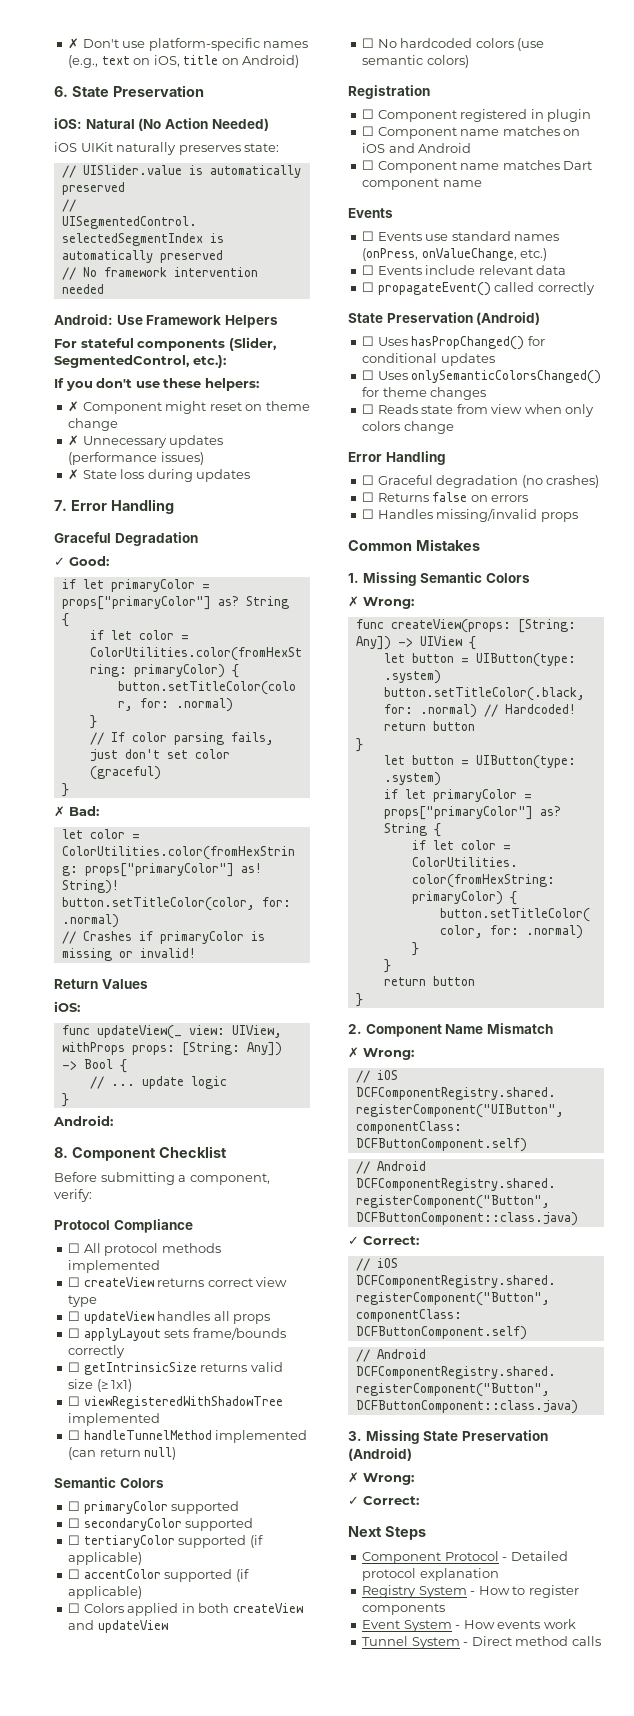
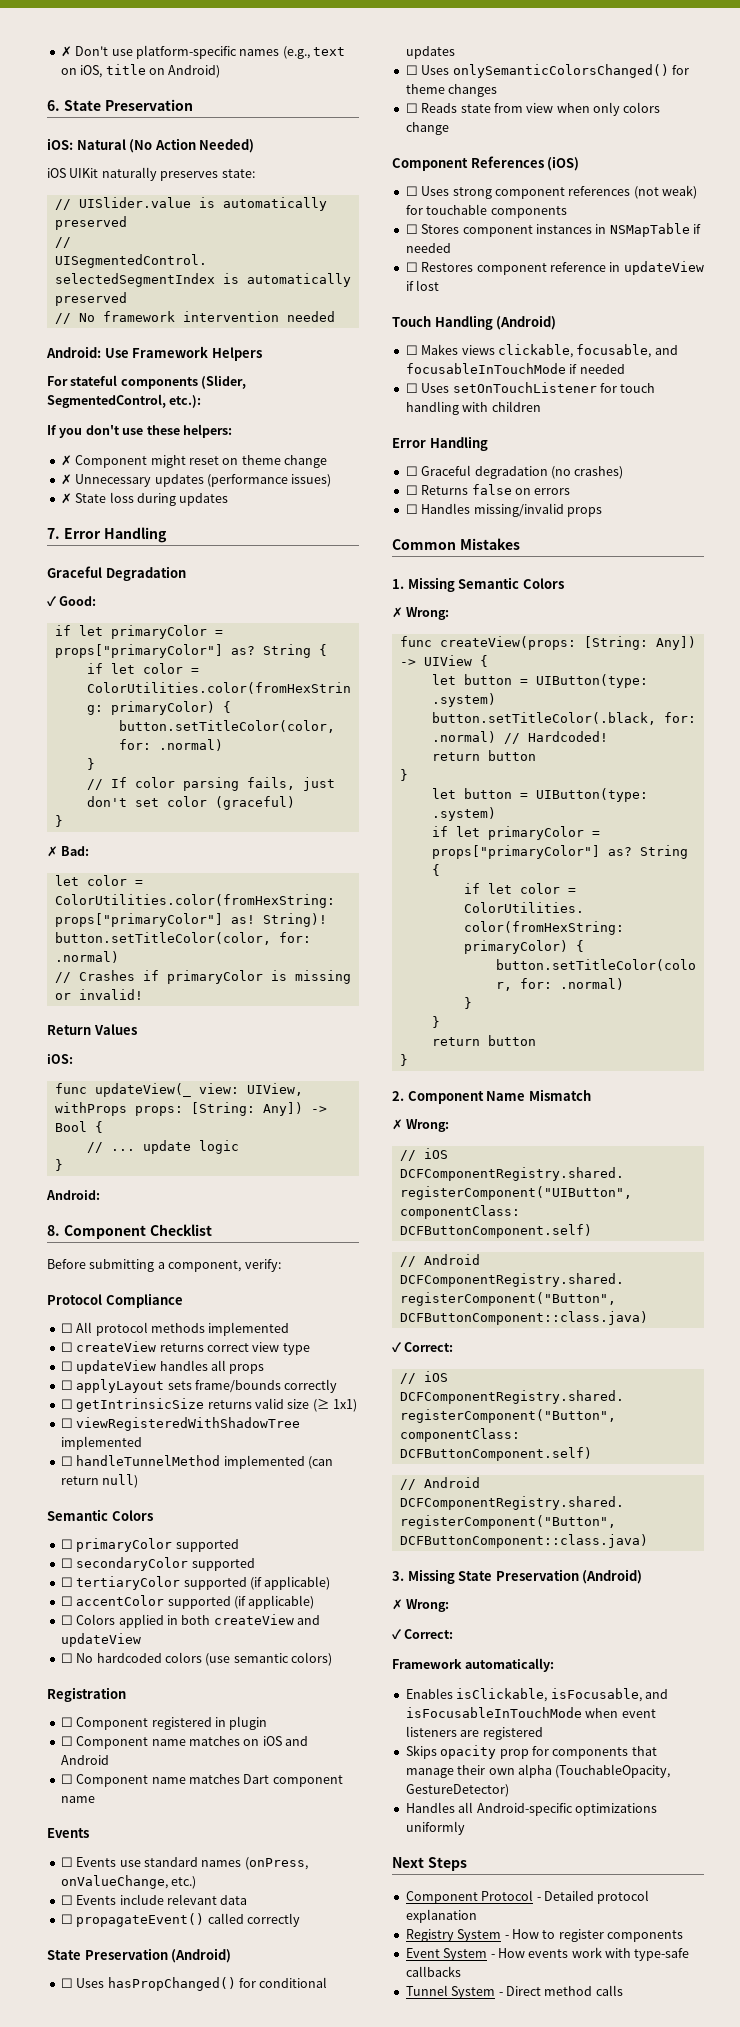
(454, 427) none -> [392,156,580,171] [405,185,697,199] [405,204,567,218] [405,223,701,237] [405,243,451,253] [405,261,704,275] [405,280,440,291] [392,315,557,330] [405,344,678,358] [405,363,625,374] [405,382,656,393] [405,401,541,415] // Component References (iOS) // ☐ Uses strong component references (not weak) for touchable components // ☐ Stores component instances in NSMapTable if needed // ☐ Restores component reference in updateView if lost // Touch Handling (Android) // ☐ Makes views clickable, focusable, and focusableInTouchMode if needed // ☐ Uses setOnTouchListener for touch handling with children
(419, 1500) none -> [392,1658,555,1672] [405,1688,668,1702] [405,1707,656,1718] [405,1726,543,1740] [405,1745,657,1759] [405,1764,671,1778] [405,1784,509,1797] [405,1802,657,1816] [405,1821,465,1835] // Framework automatically: // Enables isClickable, isFocusable, and isFocusableInTouchMode when event listeners are registered // Skips opacity prop for components that manage their own alpha (TouchableOpacity, GestureDetector) // Handles all Android-specific optimizations uniformly
(576, 1624) none -> [605,1948,690,1961] [405,1966,461,1977] with type-safe callbacks

